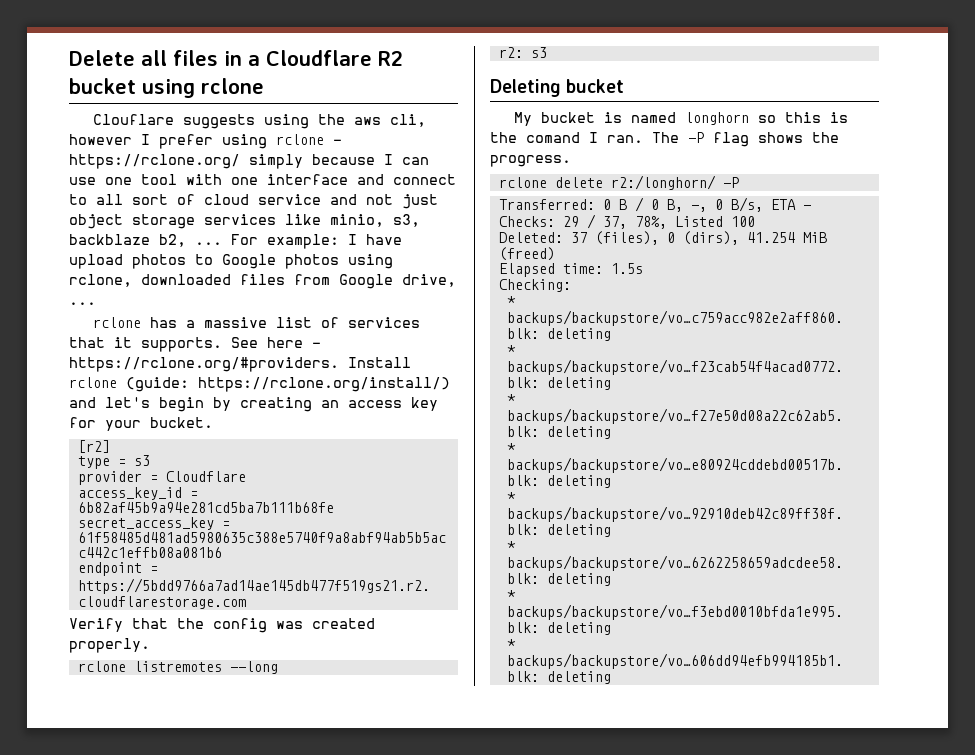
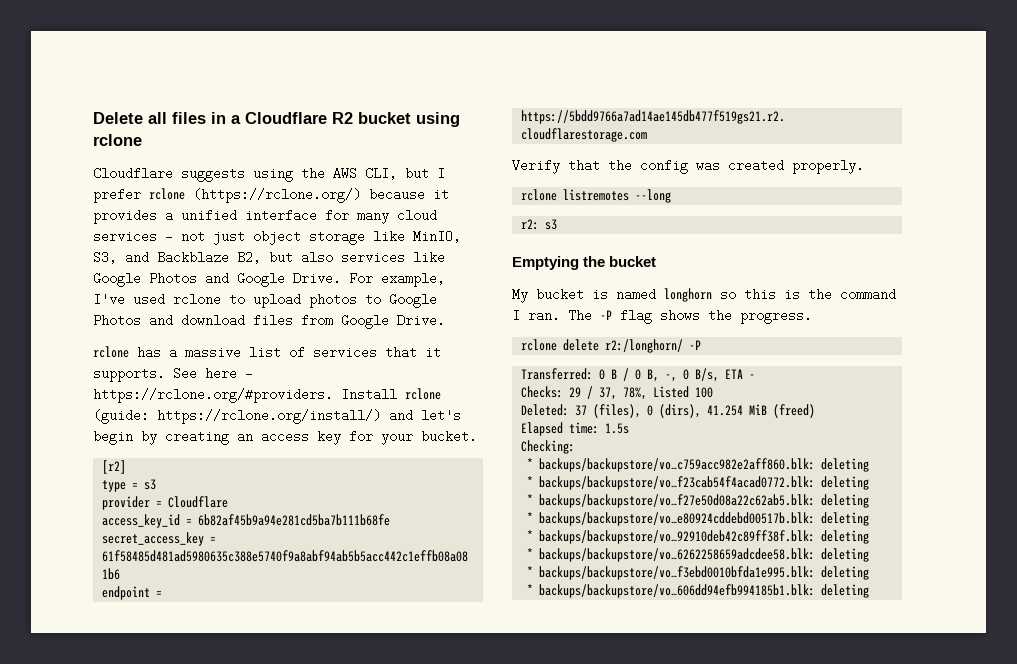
[93,114,175,125] Clouflare -> [93,167,173,180] Cloudflare
[354,114,427,127] [69,134,342,149] [69,154,429,169] [69,174,456,185] [69,194,438,209] [69,214,420,229] [69,234,402,249] [69,254,393,269] [69,274,231,287] aws cli, however I prefer using rclone - https://rclone.org/ simply because I can use one tool with one interface and connect to all sort of cloud service and not just object storage services like minio, s3, backblaze b2, ... For example: I have upload photos to Google photos using rclone, downloaded -> [333,167,445,180] [93,188,449,203] [93,209,437,224] [93,230,461,245] [93,251,445,264] [93,272,445,287] [93,293,437,308] [93,314,245,327] AWS CLI, but I prefer rclone (https://rclone.org/) because it provides a unified interface for many cloud services - not just object storage like MinIO, S3, and Backblaze B2, but also services like Google Photos and Google Drive. For example, I've used rclone to upload photos to Google Photos and download
[402,274,456,287] [69,302,96,305] drive, ... -> [397,314,445,327] Drive.
[490,79,561,97] Deleting -> [512,256,606,270] Emptying the
[526,132,580,143] comand -> [840,288,896,301] command

